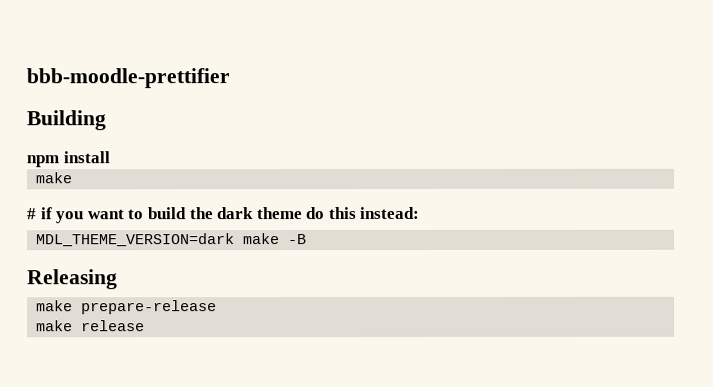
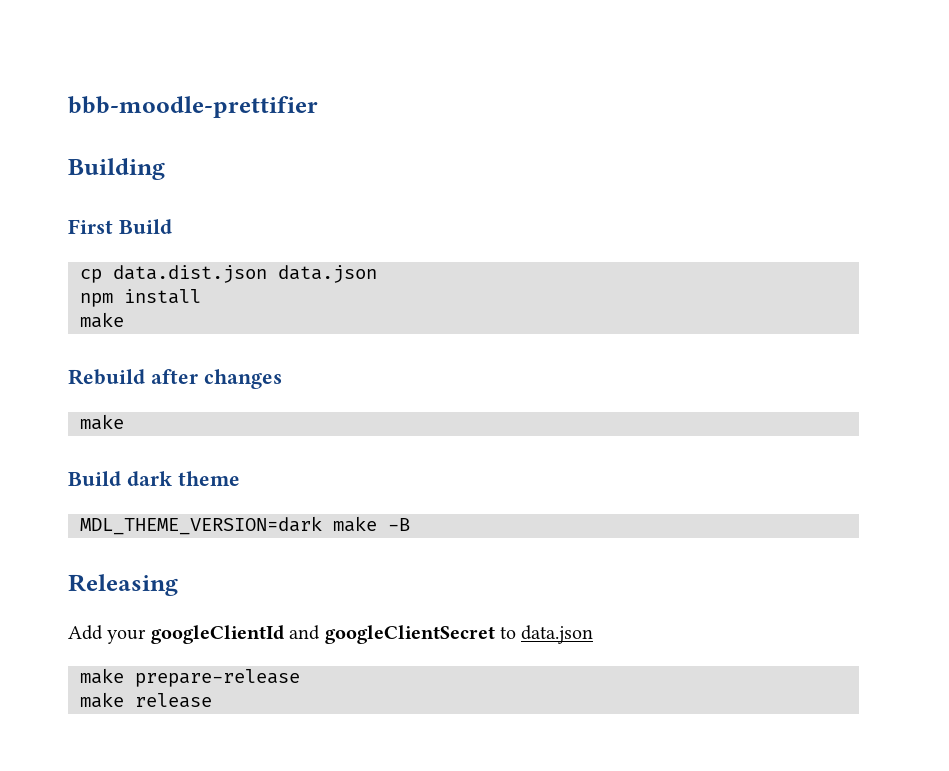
[26,151,110,168] [34,172,72,184] [27,207,214,224] npm install // make // # if you want to build the -> [68,219,172,234] [80,265,377,283] [80,289,201,307] [80,312,124,328] [68,369,282,389] [80,414,124,430] [68,471,121,486] First Build // cp data.dist.json data.json // npm install // make // Rebuild after changes // make // Build
[306,206,421,220] do this instead: -> (240, 478) none
(118, 279) none -> [68,625,594,644] // Add your googleClientId and googleClientSecret to data.json

